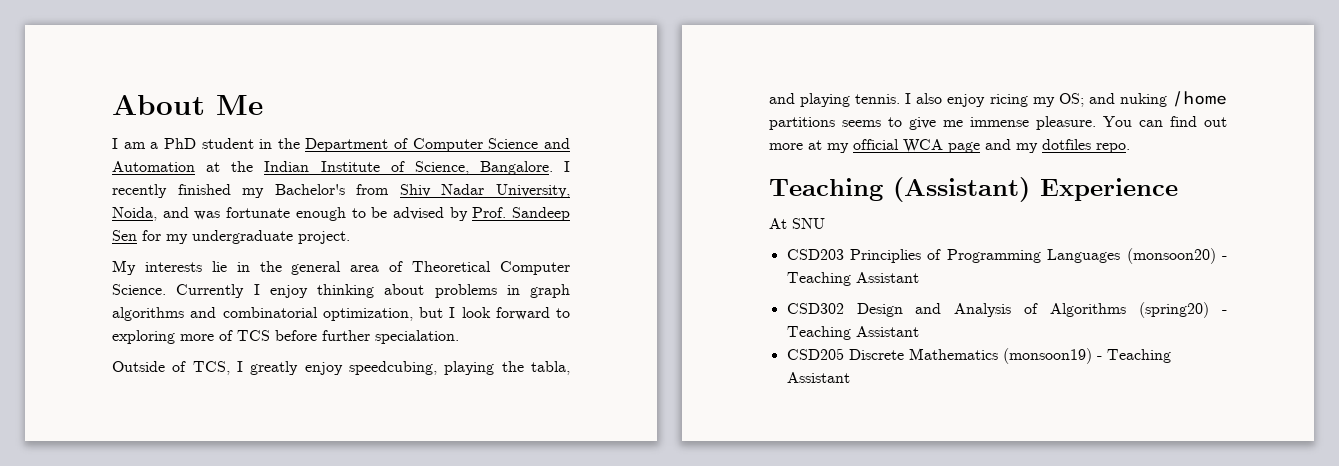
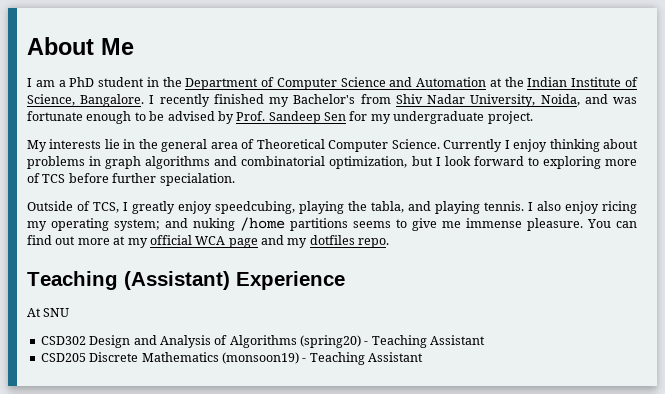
[1058,93,1084,107] OS; -> [51,218,160,231] operating system;
[786,248,1227,264] [786,272,919,286] // CSD203 Principlies of Programming Languages (monsoon20) - Teaching Assistant -> (70, 312) none

